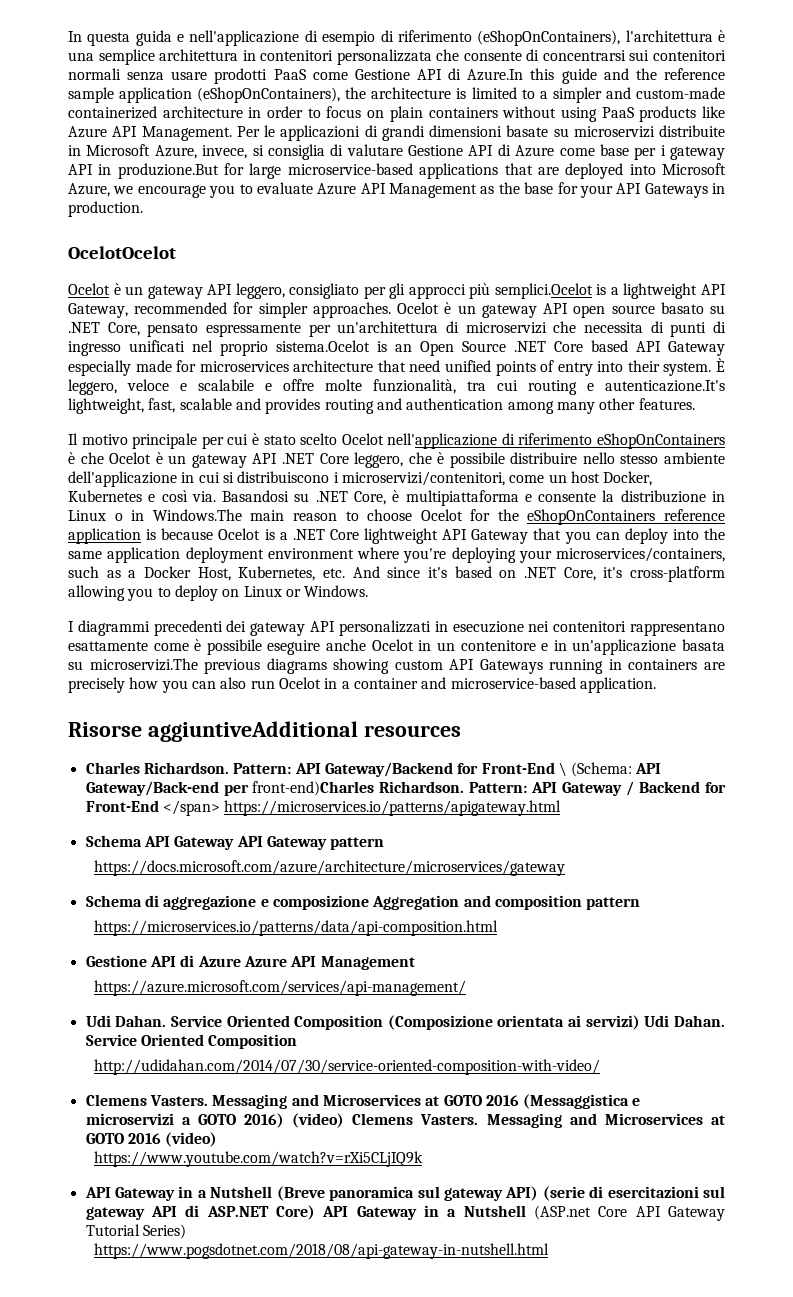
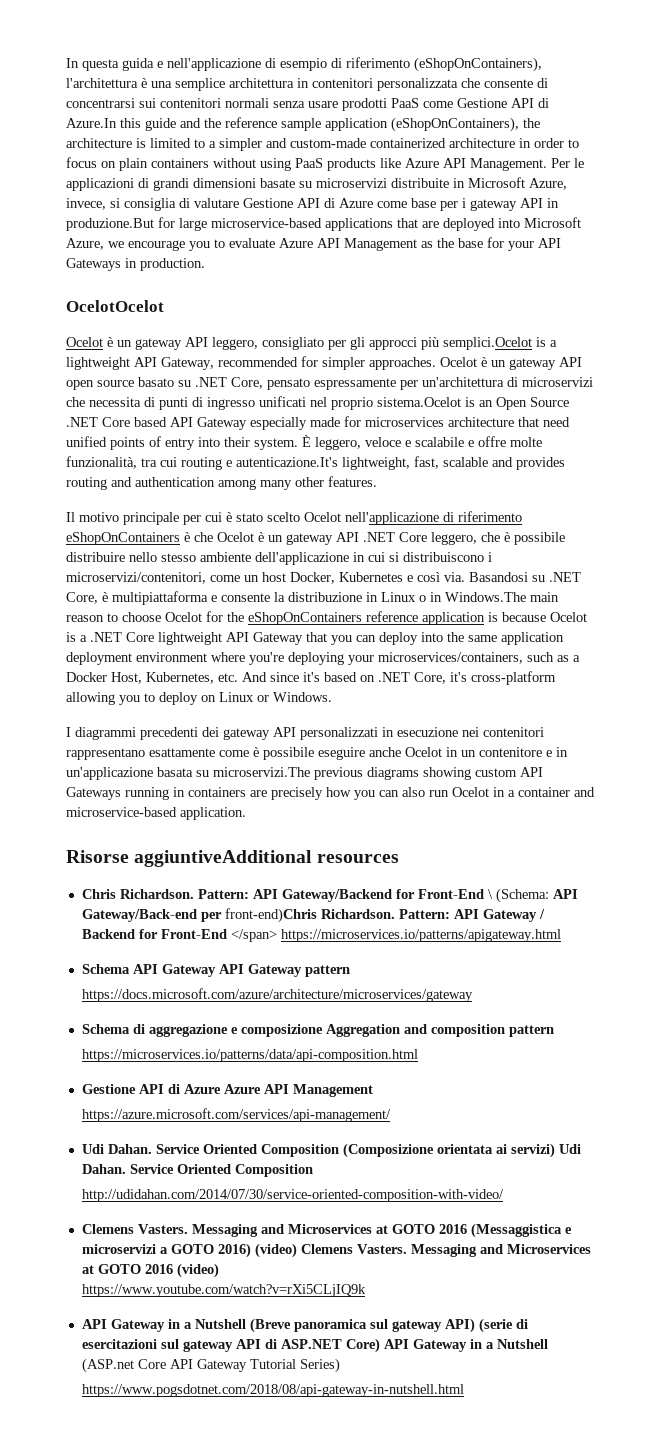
[85,762,140,774] Charles -> [81,889,116,899] Chris
[252,781,375,796] front-end)Charles -> [224,908,317,923] front-end)Chris

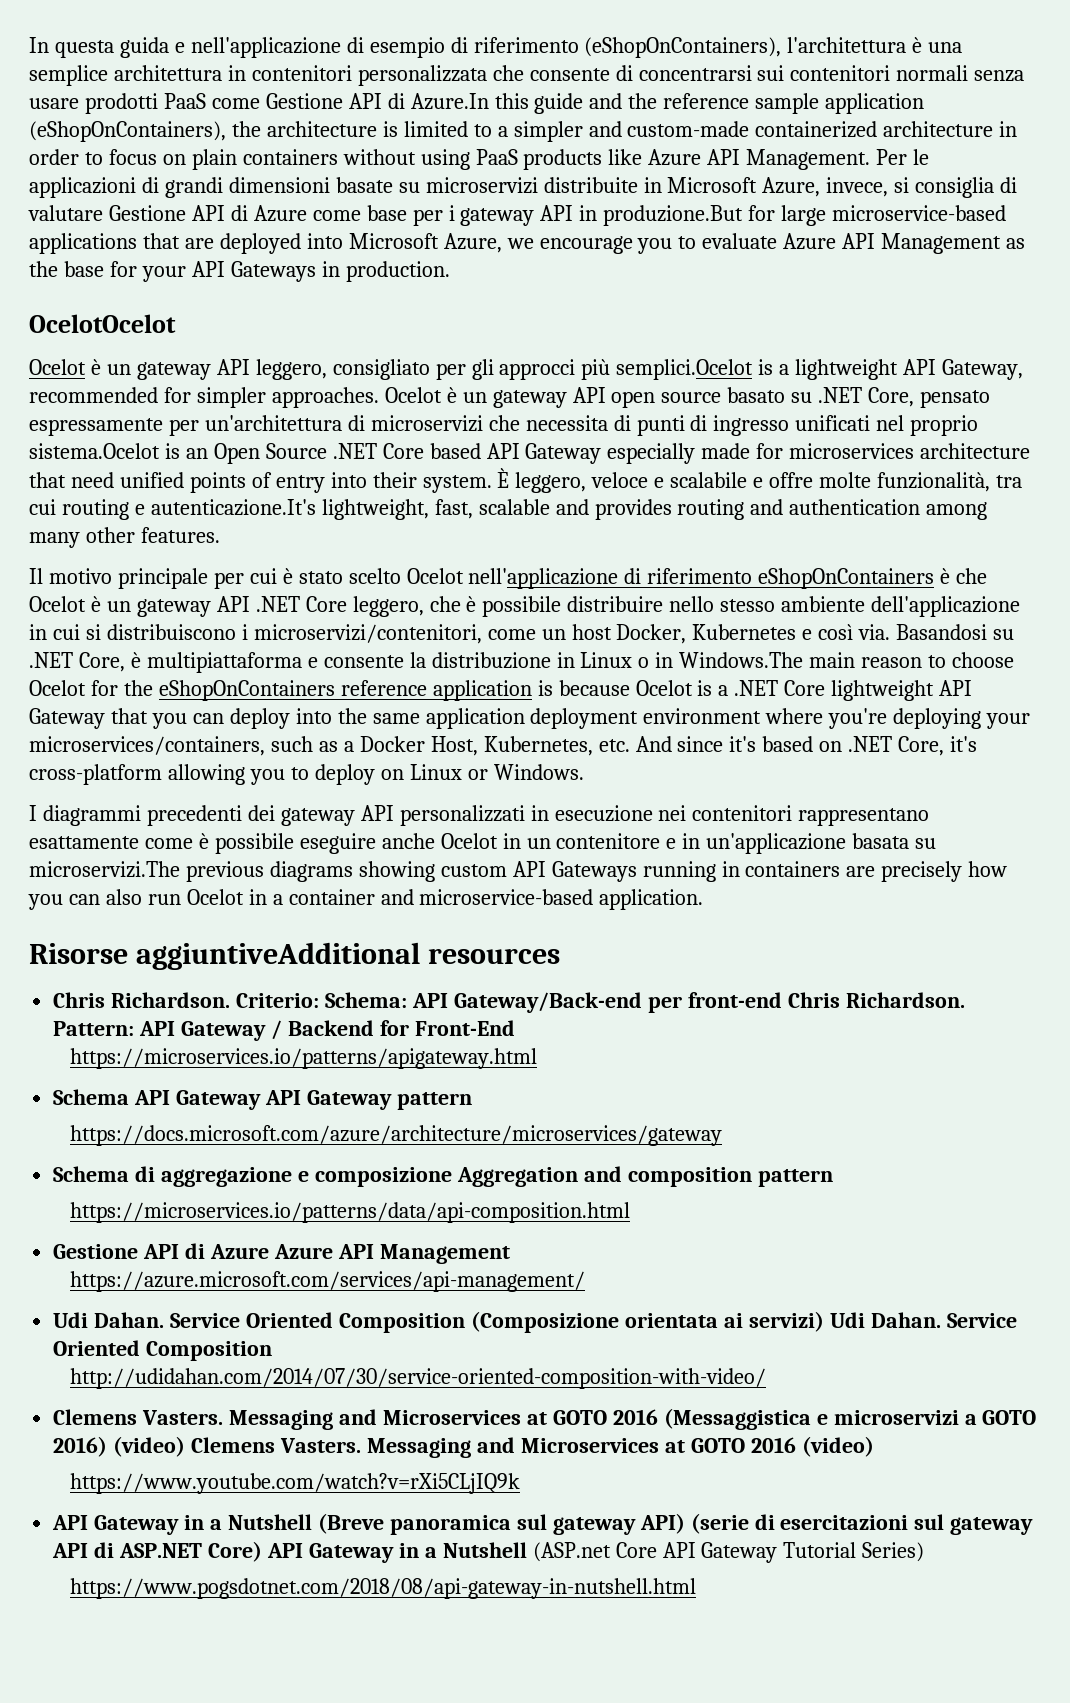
[197,888,549,903] Pattern: API Gateway/Backend for Front-End \ (Schema: -> [236,992,408,1008] Criterio: Schema:
[224,908,317,923] front-end)Chris -> [687,992,840,1008] front-end Chris
[230,929,277,942] </span> -> (515, 1028) //

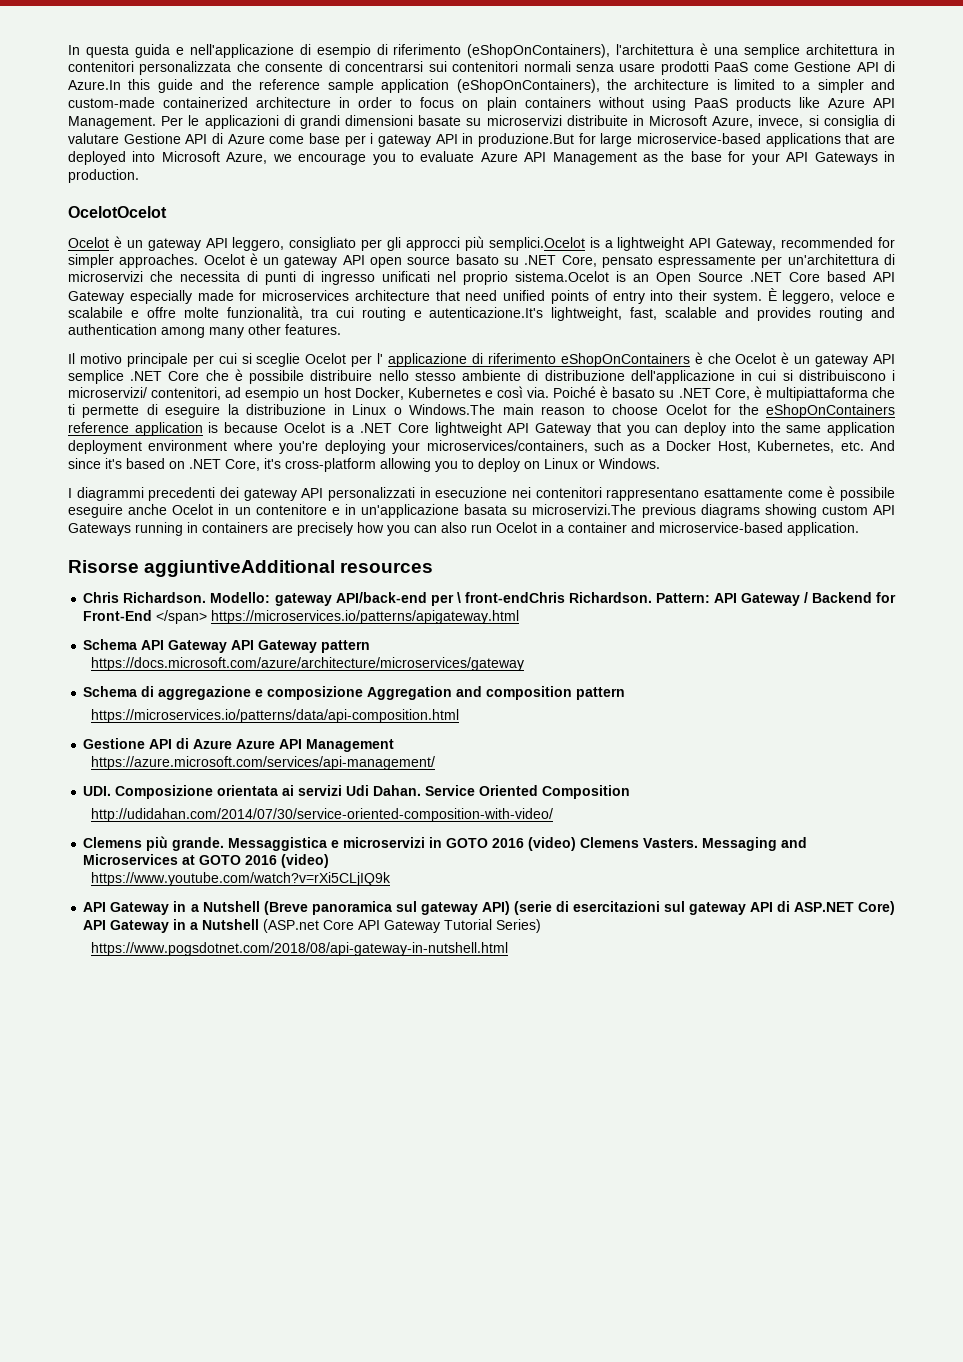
[282,568,619,589] è stato scelto Ocelot nell'applicazione -> [241,353,467,367] si sceglie Ocelot per l' applicazione
[255,596,424,617] .NET Core leggero, -> [68,370,200,384] semplice .NET Core
(866, 604) none -> [527,370,625,381] di distribuzione
[253,624,536,644] microservizi/contenitori, come -> [68,387,300,401] microservizi/ contenitori, ad esempio
[896,624,988,640] Basandosi -> [553,386,656,398] Poiché è basato
[307,655,404,668] e consente -> [871,387,895,398] [68,404,221,418] che ti permette di eseguire
[655,652,674,668] in -> (402, 411) none
[236,992,840,1013] Criterio: Schema: API Gateway/Back-end per front-end Chris -> [210,592,565,606] Modello: gateway API/back-end per \ front-endChris
(515, 1028) // -> [156,610,208,624] </span>
[53,1311,619,1333] Udi Dahan. Service Oriented Composition (Composizione -> [83,785,214,799] UDI. Composizione
[748,1311,824,1332] servizi) -> [298,785,343,796] servizi
[142,1408,1037,1430] [53,1436,108,1457] Vasters. Messaging and Microservices at GOTO 2016 (Messaggistica e microservizi a GOTO 2016) -> [146,836,525,851] più grande. Messaggistica e microservizi in GOTO 2016

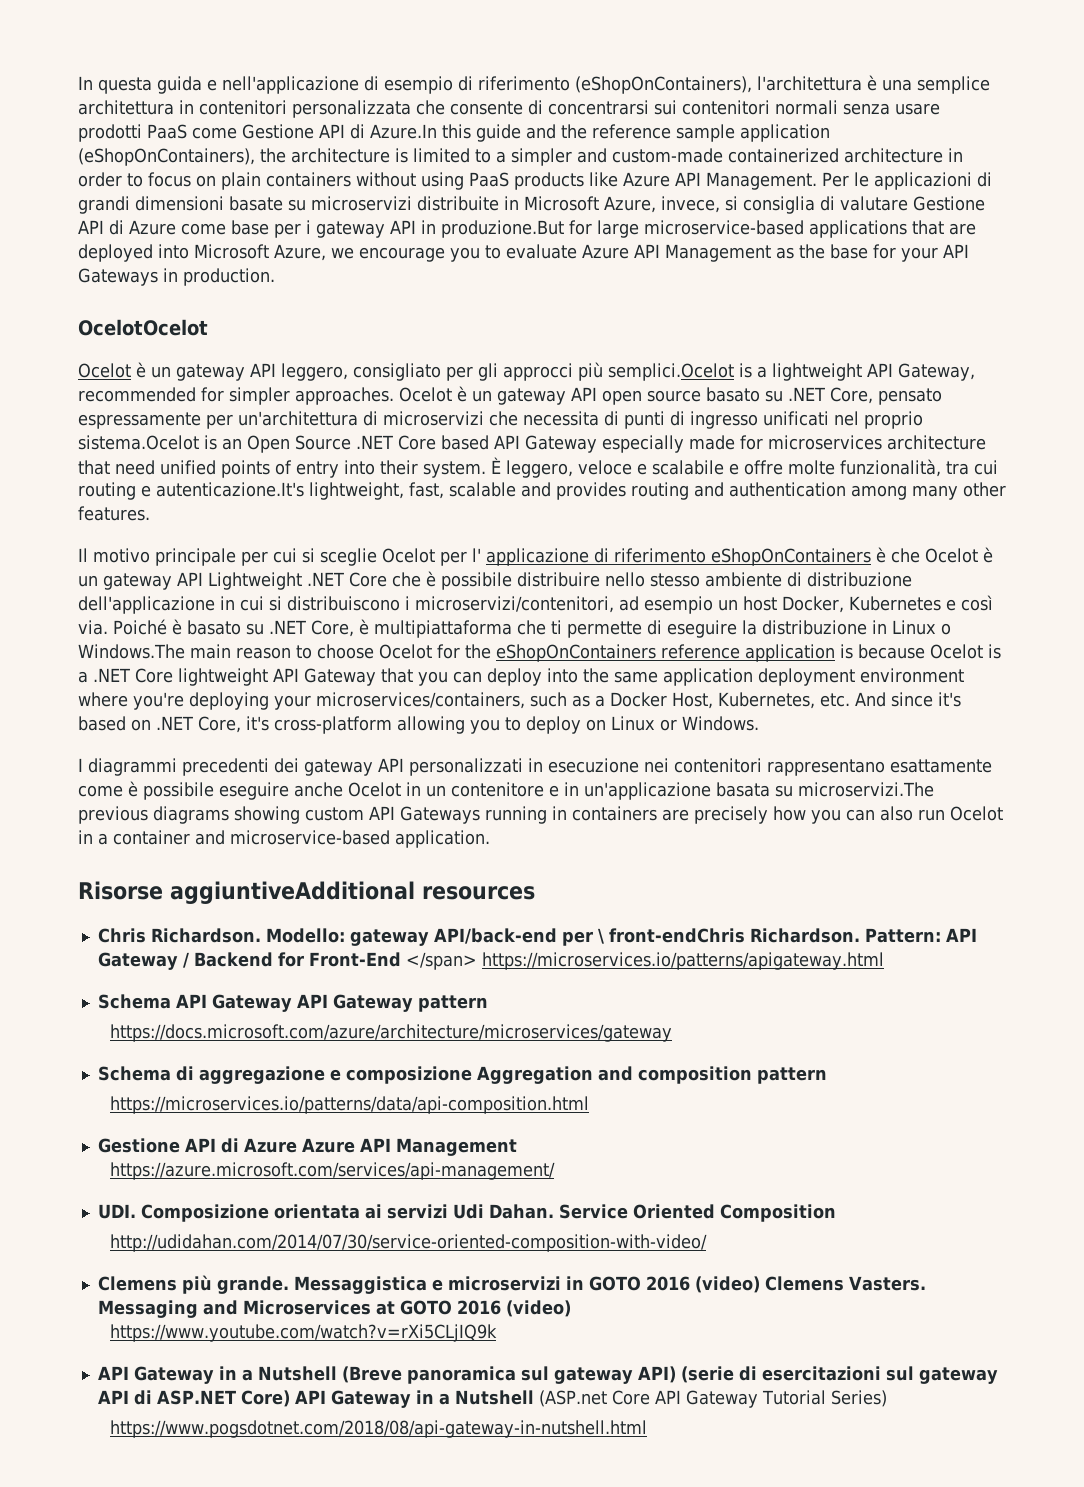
[68,370,124,384] semplice -> [208,572,302,590] Lightweight
[68,387,222,400] microservizi/ contenitori, -> [415,596,614,613] microservizi/contenitori,

